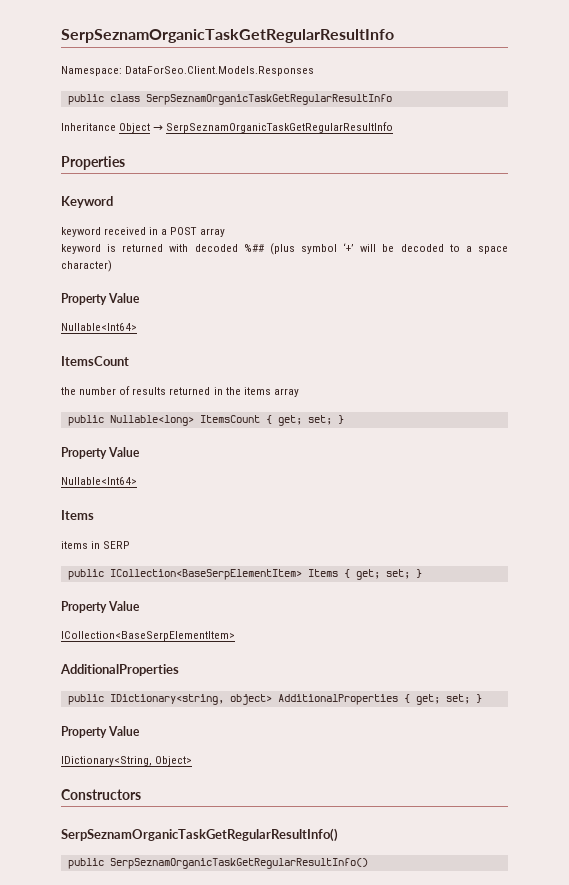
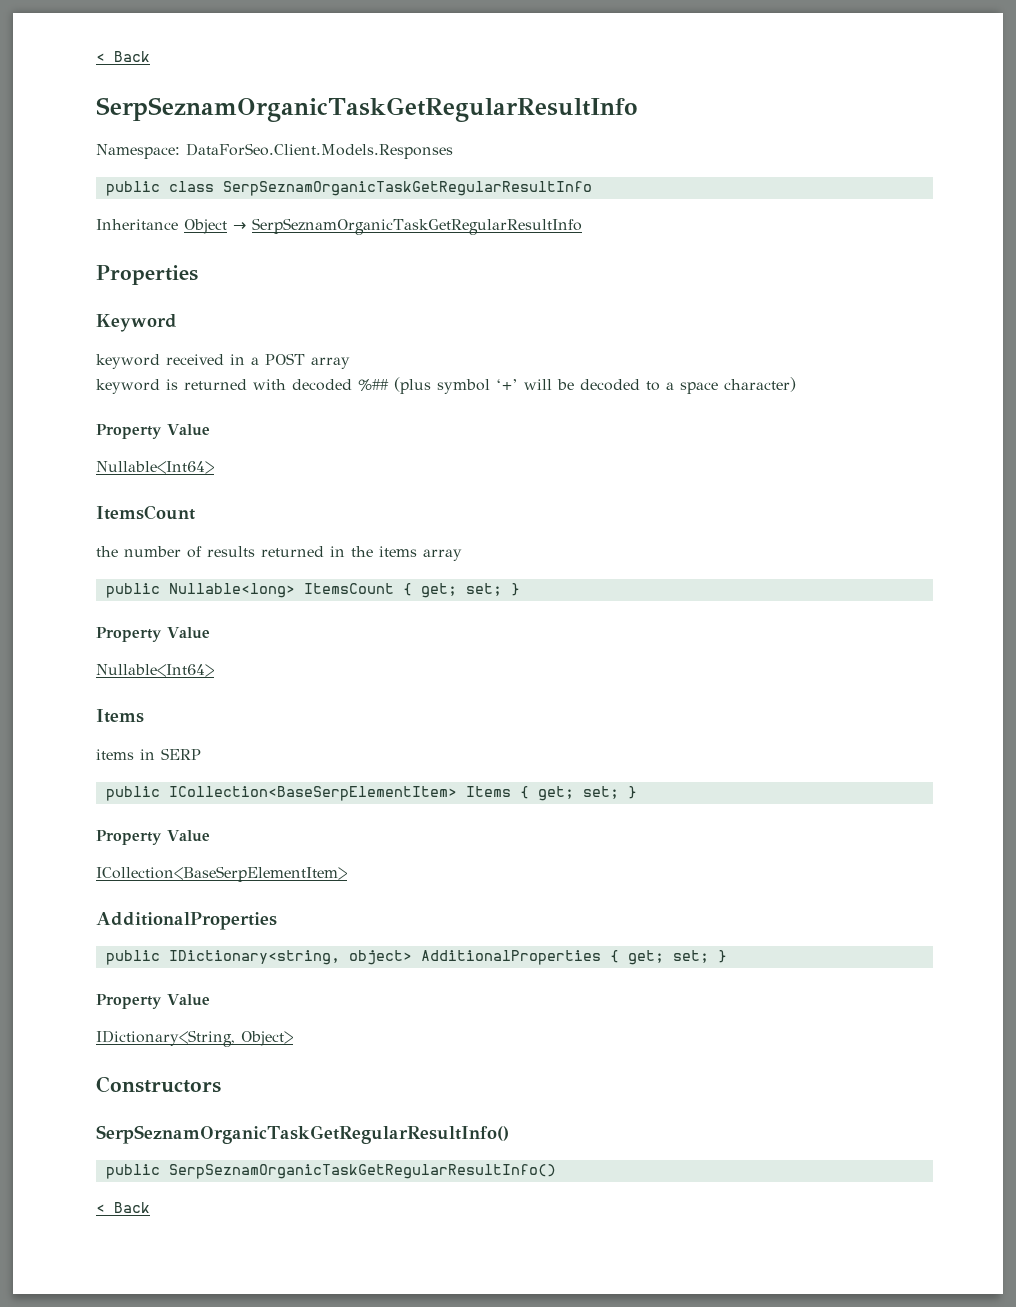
(61, 36) none -> [96,51,150,62] < Back //
(368, 863) none -> [96,1202,150,1213] // < Back

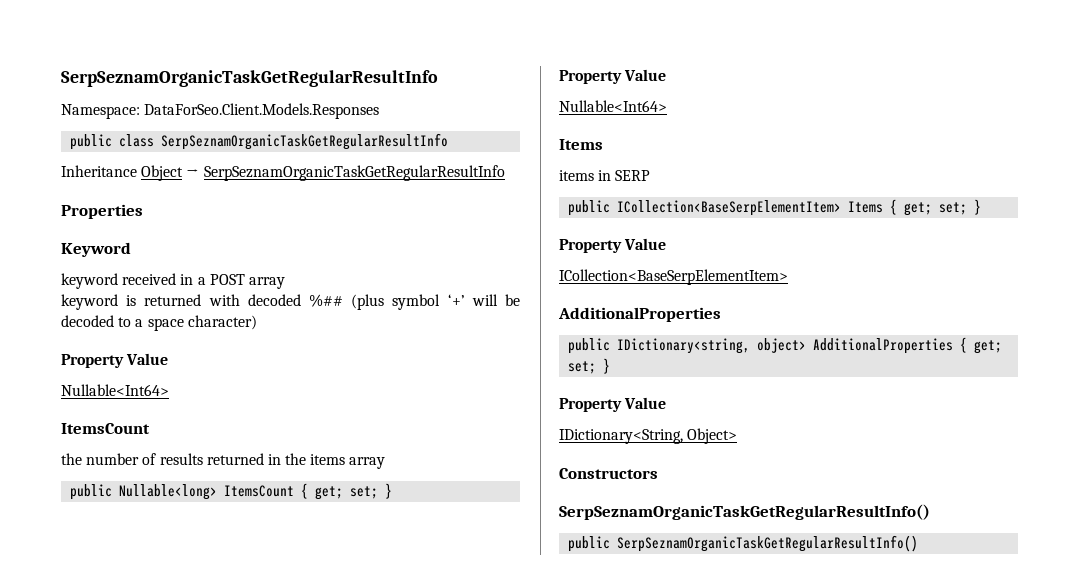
[96,51,150,62] < Back // -> (61, 78) none
[96,1202,150,1213] // < Back -> (919, 543) none

